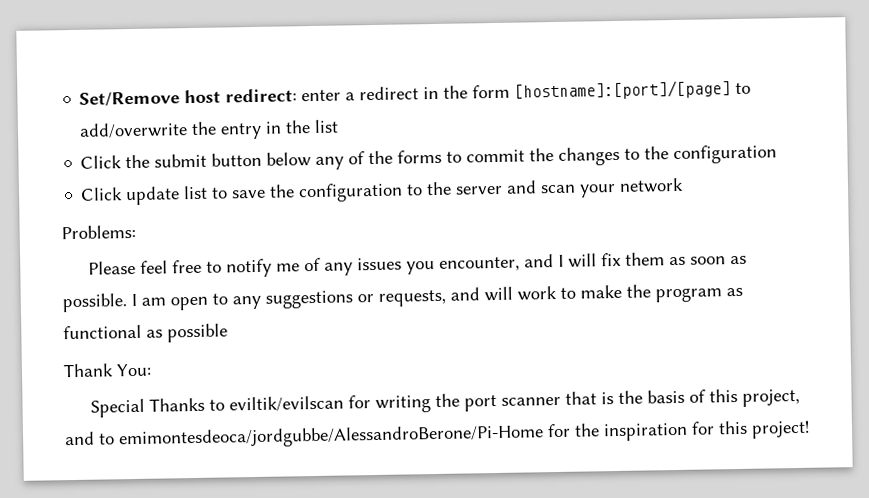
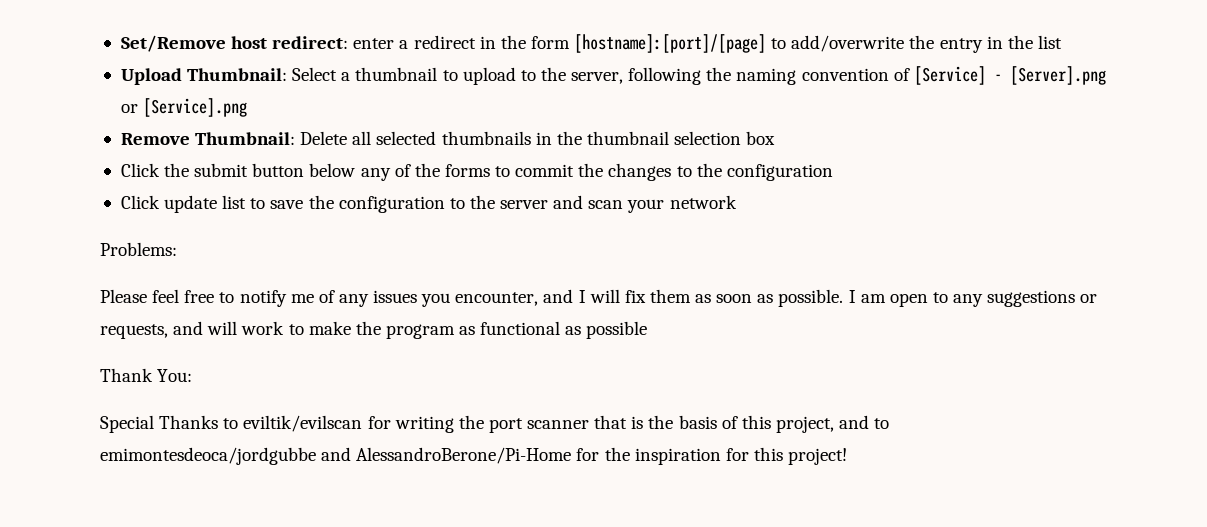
(340, 126) none -> [120,66,1106,85] [120,98,248,117] [120,131,776,145] // Upload Thumbnail: Select a thumbnail to upload to the server, following the naming convention of [Service] - [Server].png or [Service].png // Remove Thumbnail: Delete all selected thumbnails in the thumbnail selection box
[118,424,544,450] emimontesdeoca/jordgubbe/AlessandroBerone/Pi-Home -> [100,447,572,465] emimontesdeoca/jordgubbe and AlessandroBerone/Pi-Home

